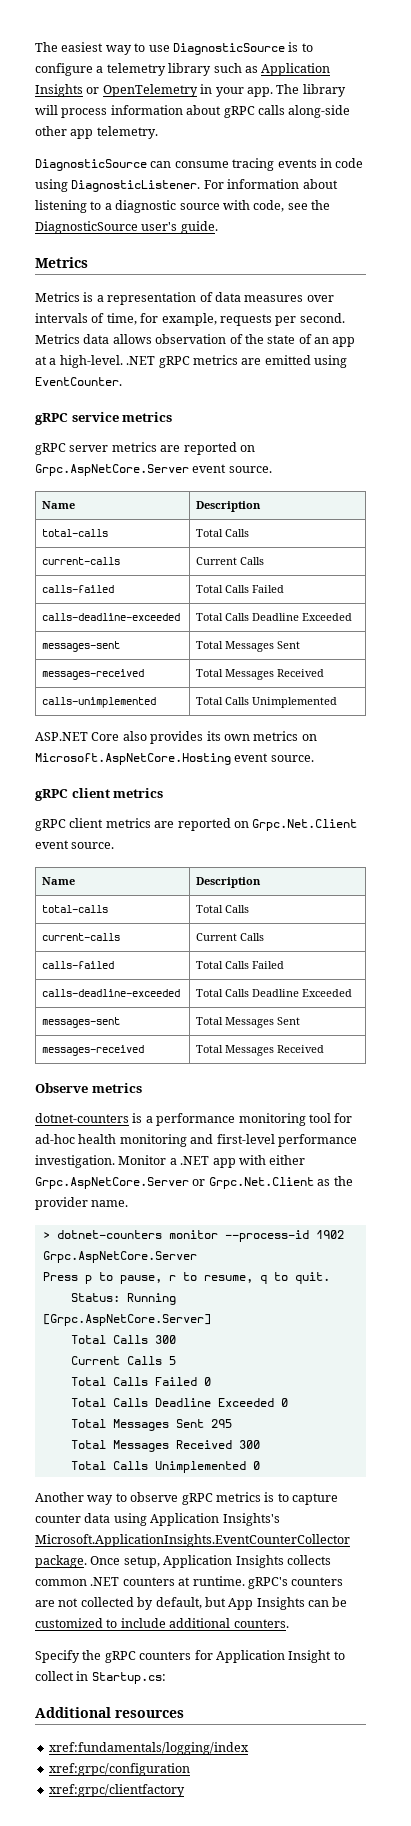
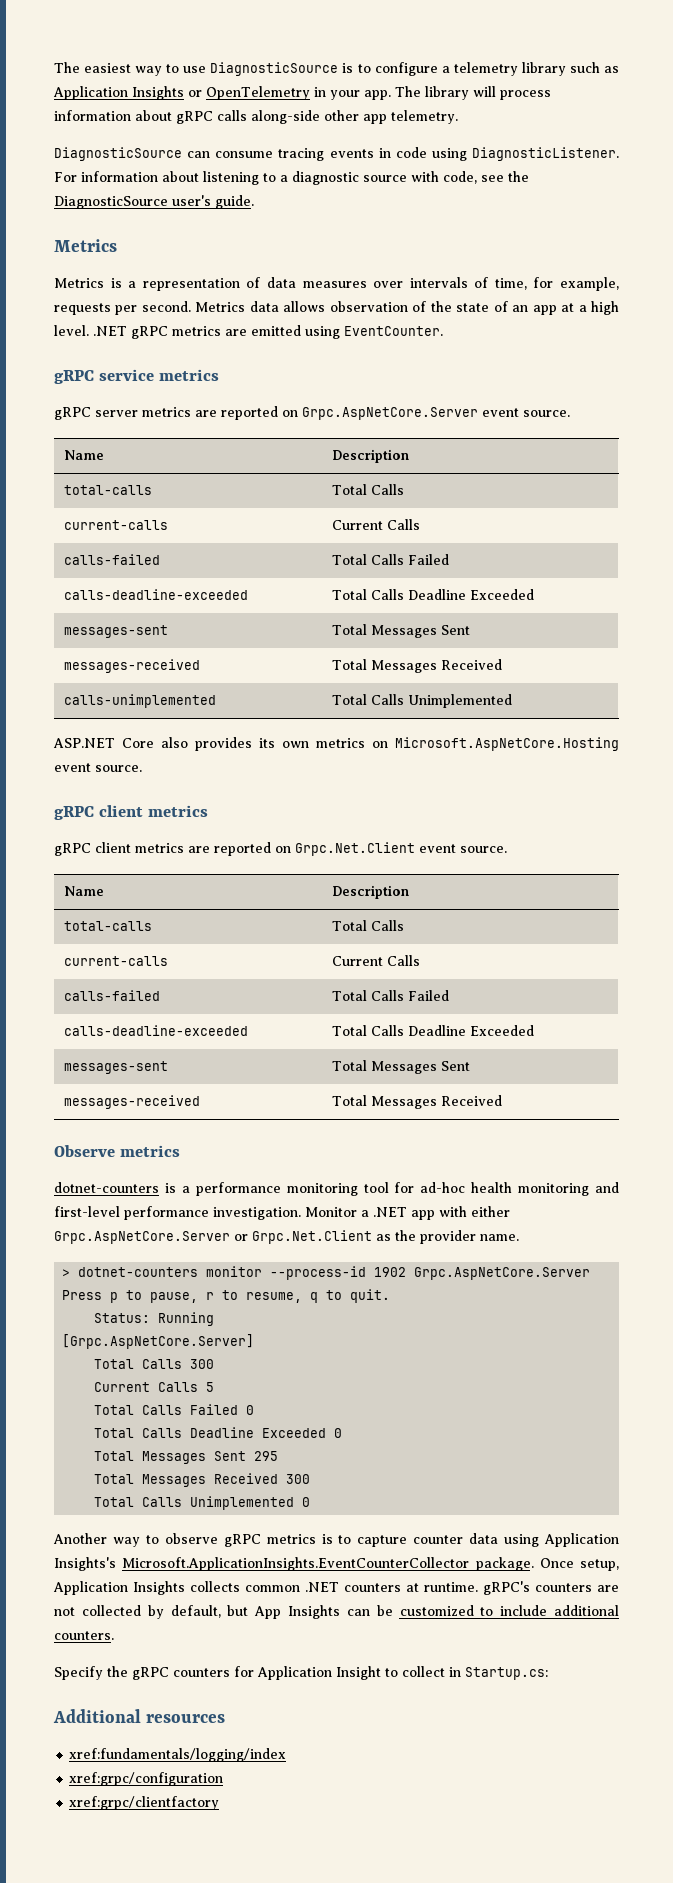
[59,355,123,368] high-level. -> [590,301,619,315] [54,325,89,336] high level.

